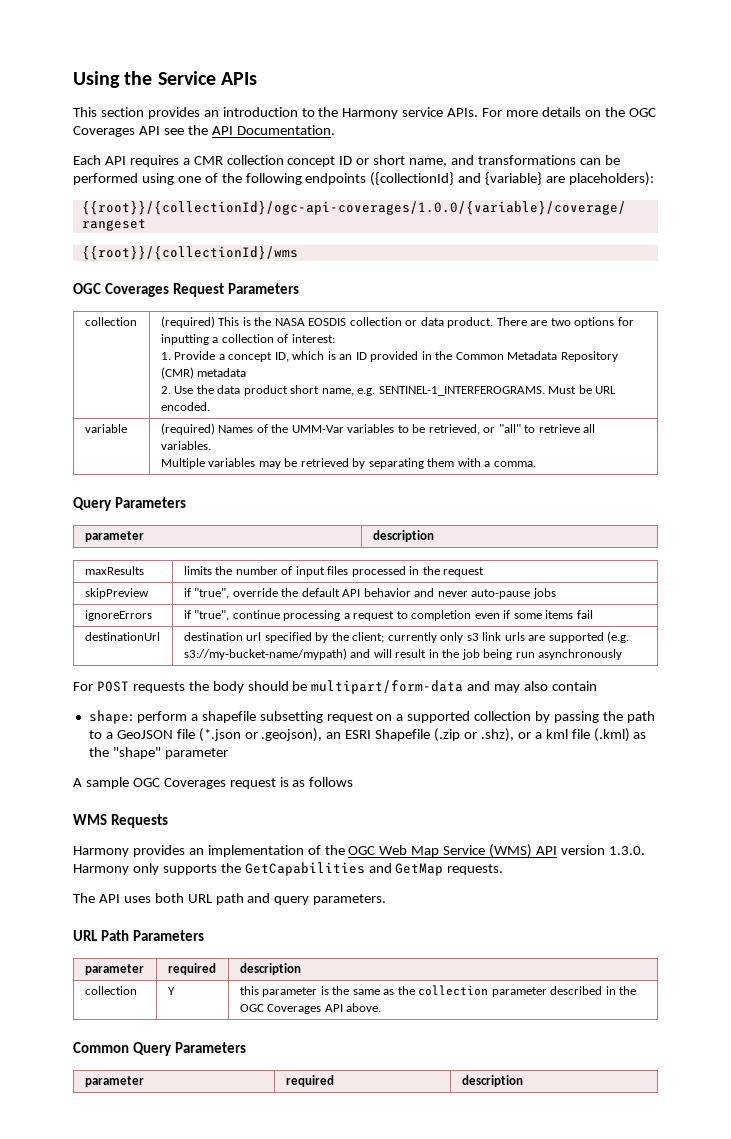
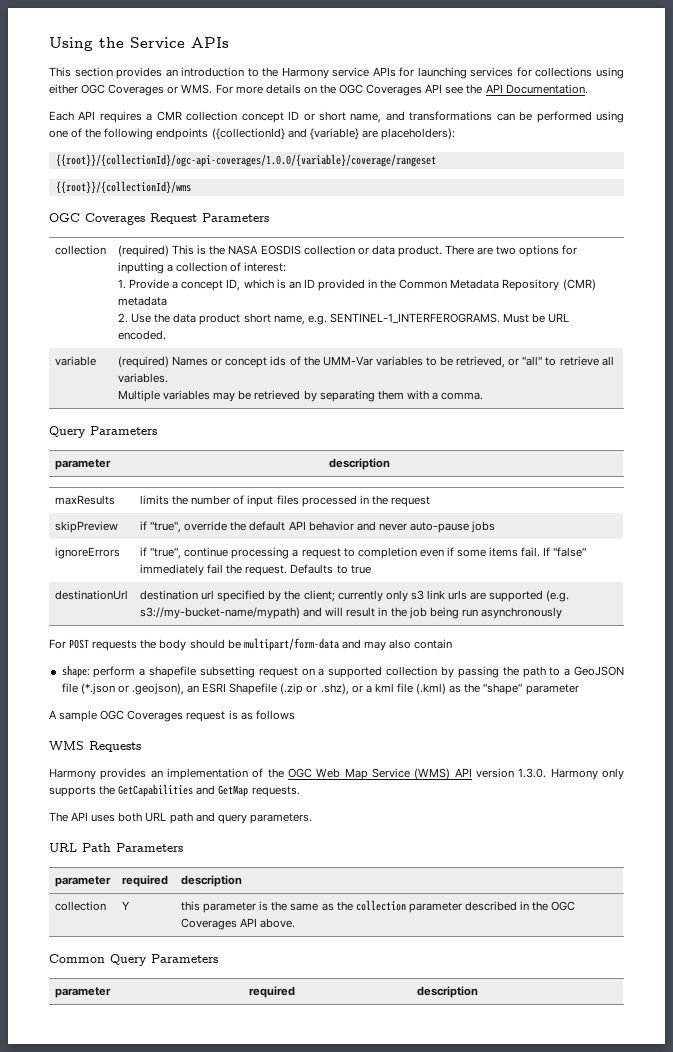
[447,108,479,117] APIs. -> [372,67,624,79] [49,84,213,96] APIs for launching services for collections using either OGC Coverages or WMS.
(254, 429) none -> [211,356,287,368] or concept ids
[576,610,593,619] fail -> [521,547,587,557] [139,564,371,576] fail. If "false" immediately fail the request. Defaults to true

